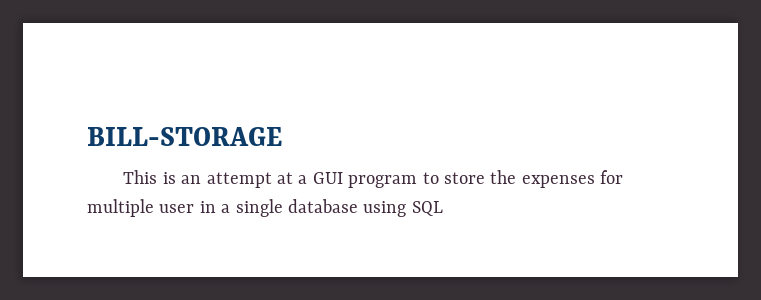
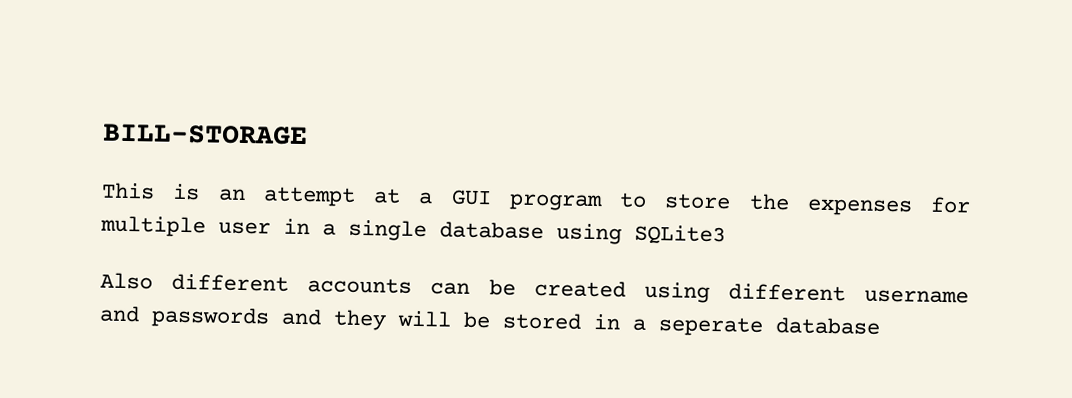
[411,201,443,216] SQL -> [634,224,726,246] [100,272,969,304] [99,305,880,337] SQLite3 // Also different accounts can be created using different username and passwords and they will be stored in a seperate database

